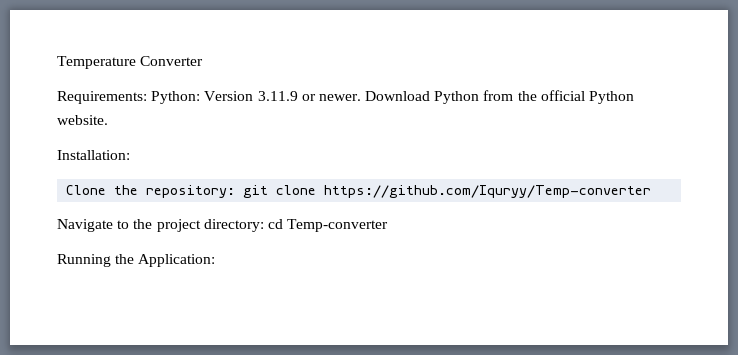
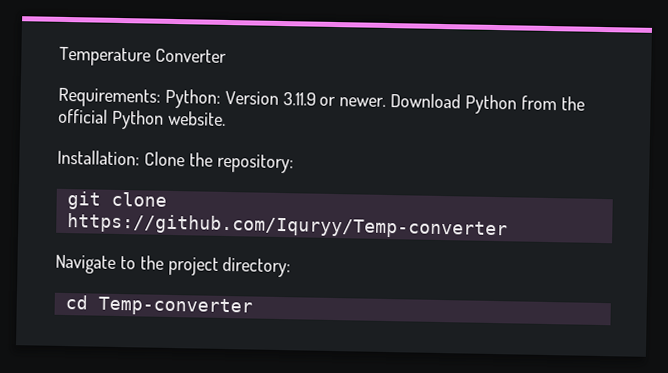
(130, 155) // -> (140, 157) none
(236, 191) none -> (294, 163) //
(264, 225) none -> (292, 267) //
[57,254,216,267] // Running the Application: -> (253, 306) none

